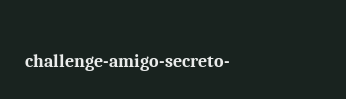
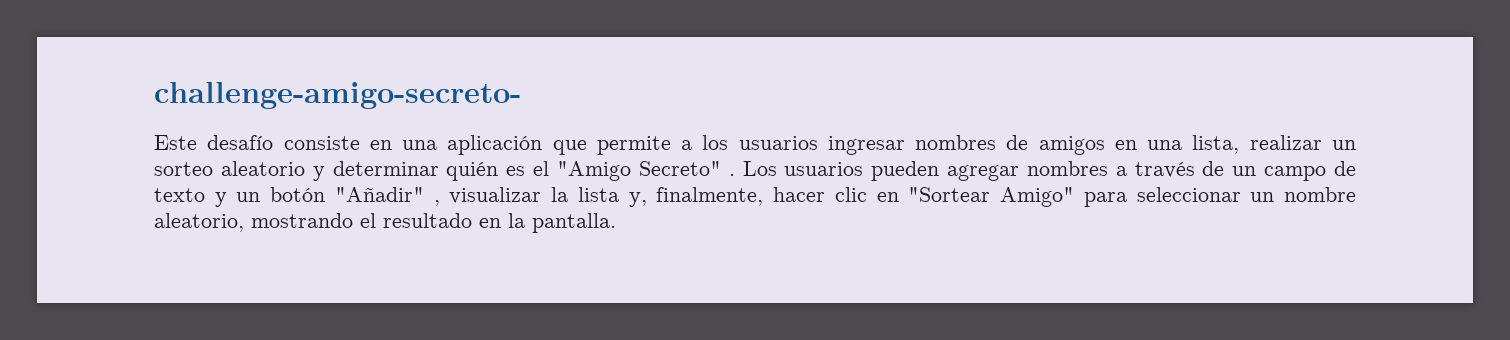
(230, 62) none -> [154,135,1357,155] [154,161,1356,181] [154,187,1356,207] [154,213,616,233] // Este desafío consiste en una aplicación que permite a los usuarios ingresar nombres de amigos en una lista, realizar un sorteo aleatorio y determinar quién es el "Amigo Secreto" . Los usuarios pueden agregar nombres a través de un campo de texto y un botón "Añadir" , visualizar la lista y, finalmente, hacer clic en "Sortear Amigo" para seleccionar un nombre aleatorio, mostrando el resultado en la pantalla.

